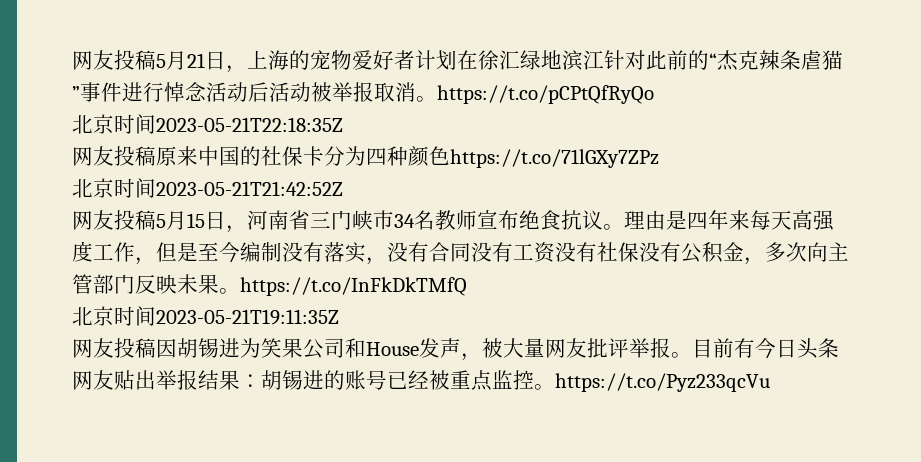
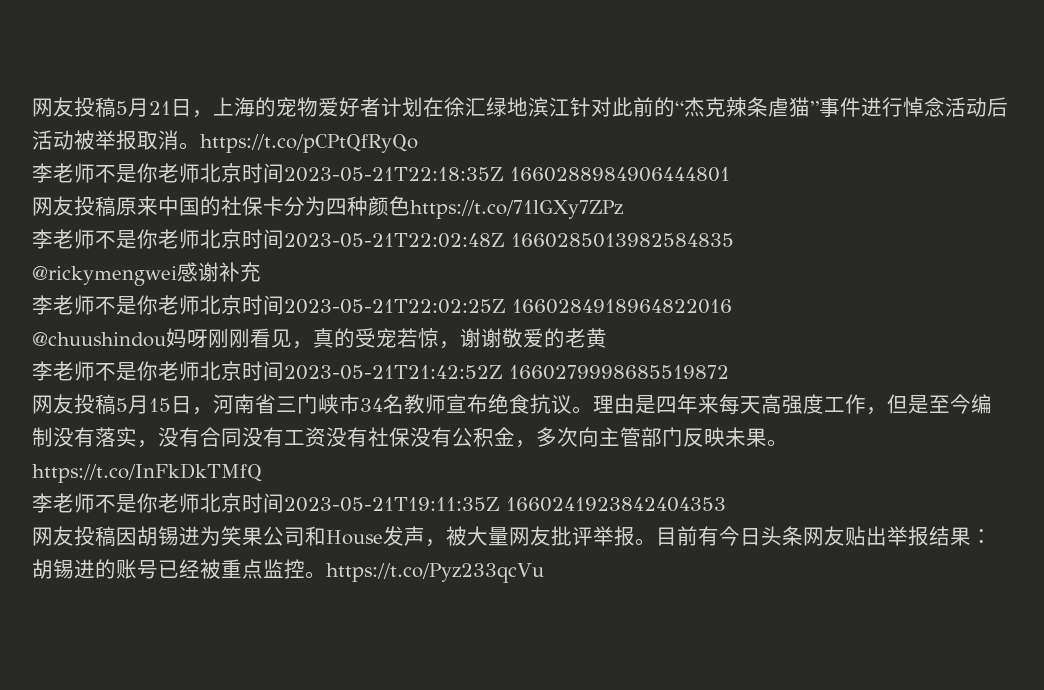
(654, 94) none -> [32,163,200,183] 李老师不是你老师
(343, 124) none -> [510,167,730,182] 1660288984906444801
(659, 158) none -> [32,229,734,249] [32,262,261,286] [32,295,732,315] [32,328,607,349] [32,361,200,381] 李老师不是你老师北京时间2023-05-21T22:02:48Z 1660285013982584835 // @rickymengwei感谢补充 // 李老师不是你老师北京时间2023-05-21T22:02:25Z 1660284918964822016 // @chuushindou妈呀刚刚看见，真的受宠若惊，谢谢敬爱的老黄 // 李老师不是你老师
(343, 188) none -> [509,365,729,380] 1660279998685519872
(467, 286) none -> [32,493,200,513] 李老师不是你老师
(339, 317) none -> [506,497,726,512] 1660241923842404353

